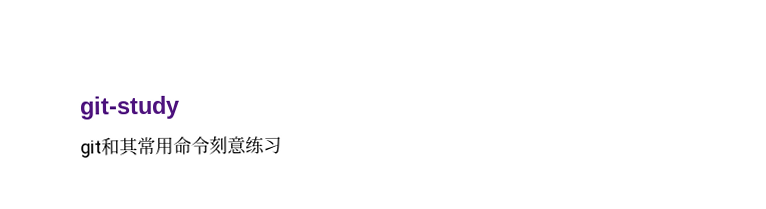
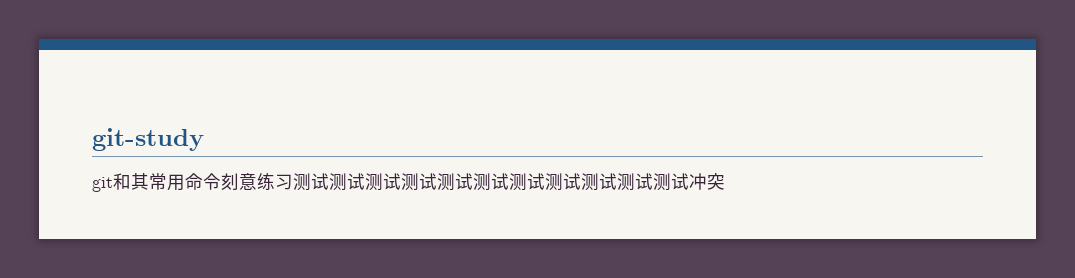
(282, 145) none -> [293,173,725,191] 测试测试测试测试测试测试测试测试测试测试测试冲突

